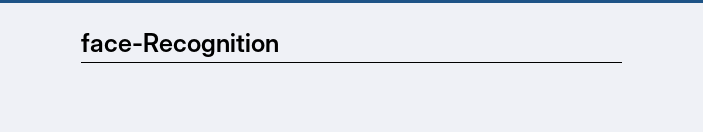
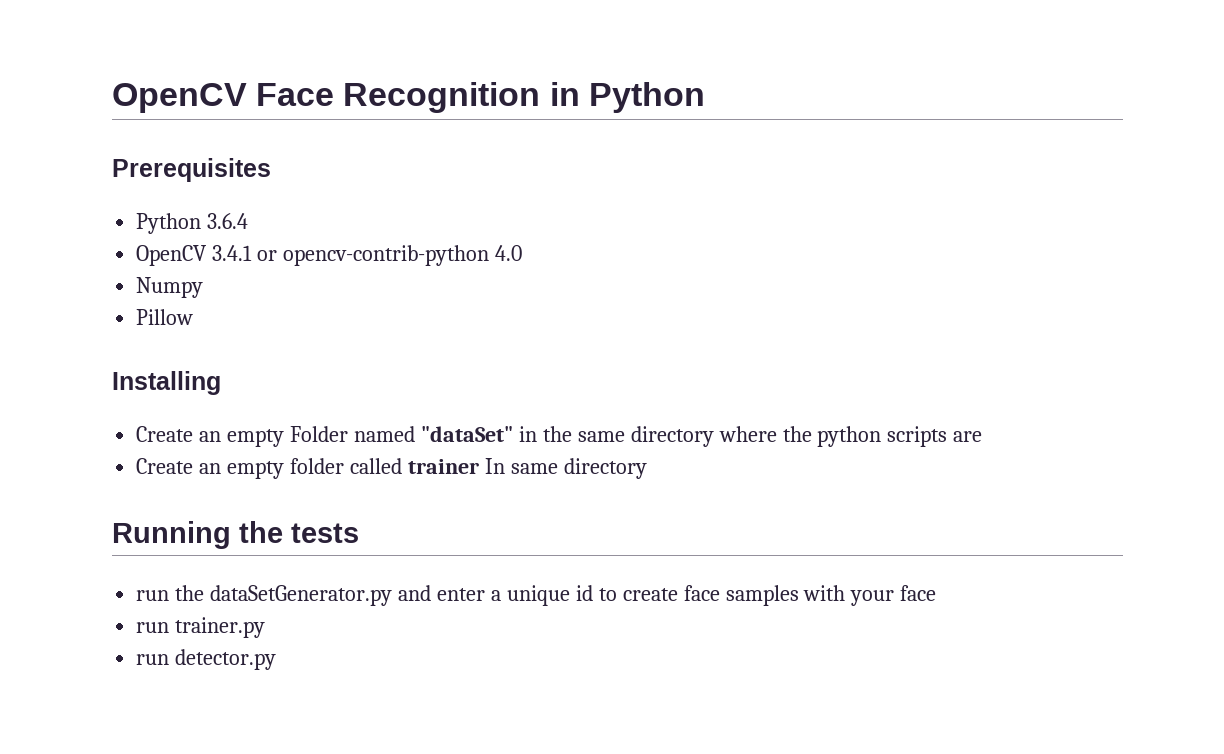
[81,33,279,57] face-Recognition -> [112,82,705,113] [112,158,271,182] [136,213,249,234] [136,245,522,266] [136,277,204,298] [136,309,194,325] [112,371,221,395] [136,426,983,447] [136,458,647,479] [112,521,359,549] [136,585,937,606] [136,617,266,638] [136,649,277,670] OpenCV Face Recognition in Python // Prerequisites // Python 3.6.4 // OpenCV 3.4.1 or opencv-contrib-python 4.0 // Numpy // Pillow // Installing // Create an empty Folder named "dataSet" in the same directory where the python scripts are // Create an empty folder called trainer In same directory // Running the tests // run the dataSetGenerator.py and enter a unique id to create face samples with your face // run trainer.py // run detector.py

